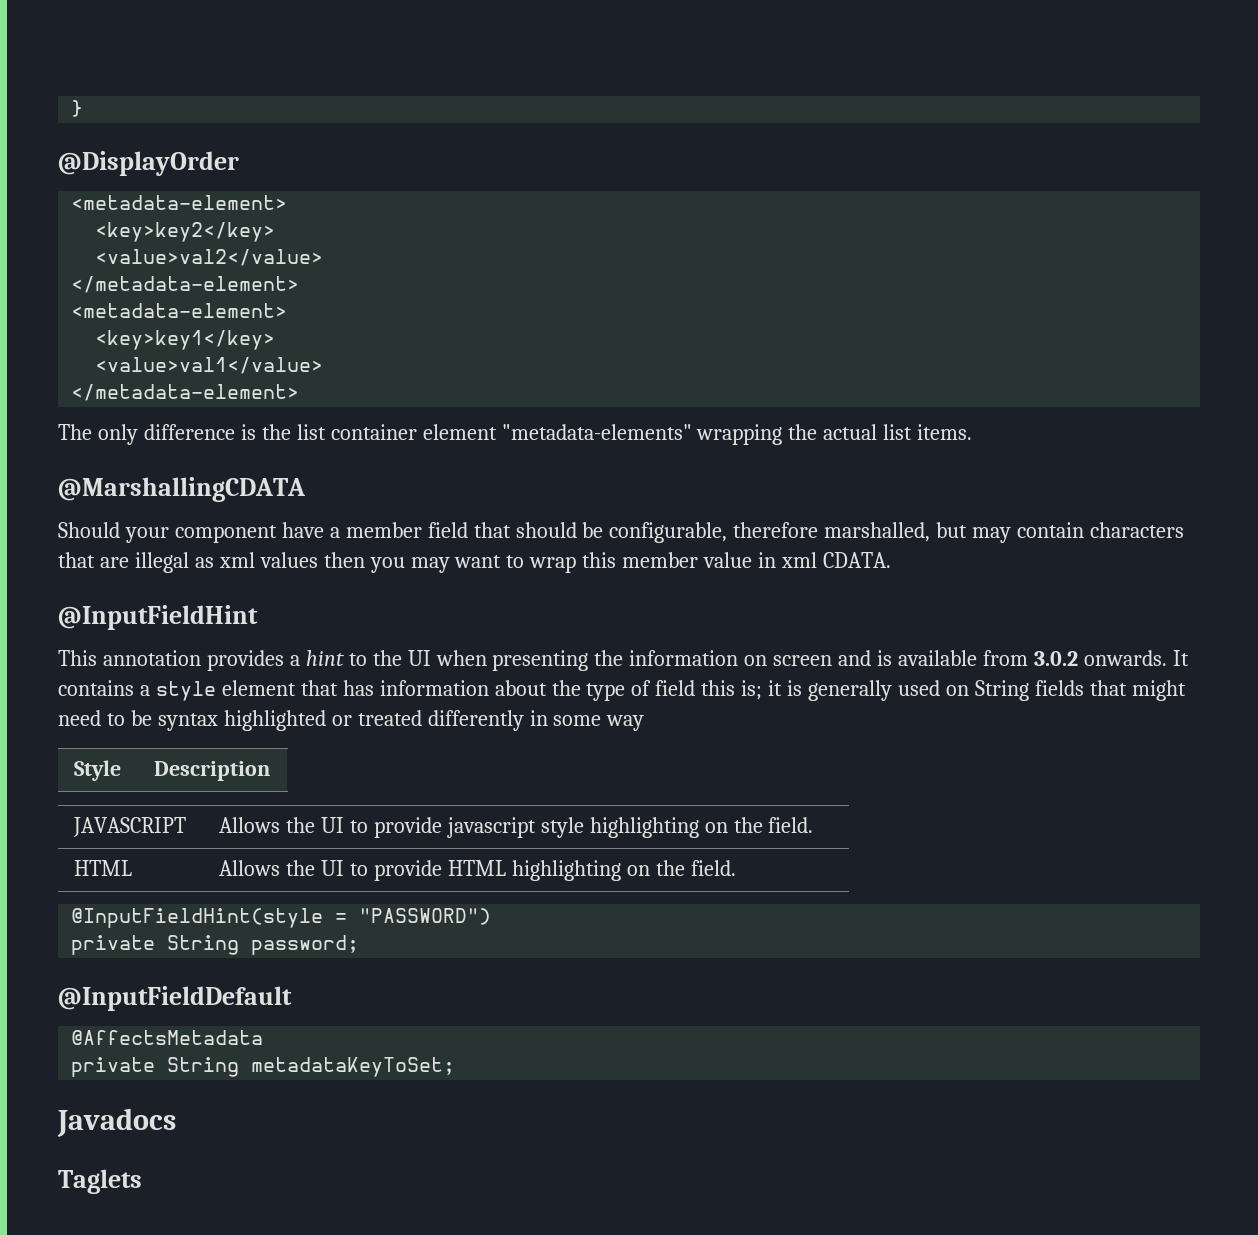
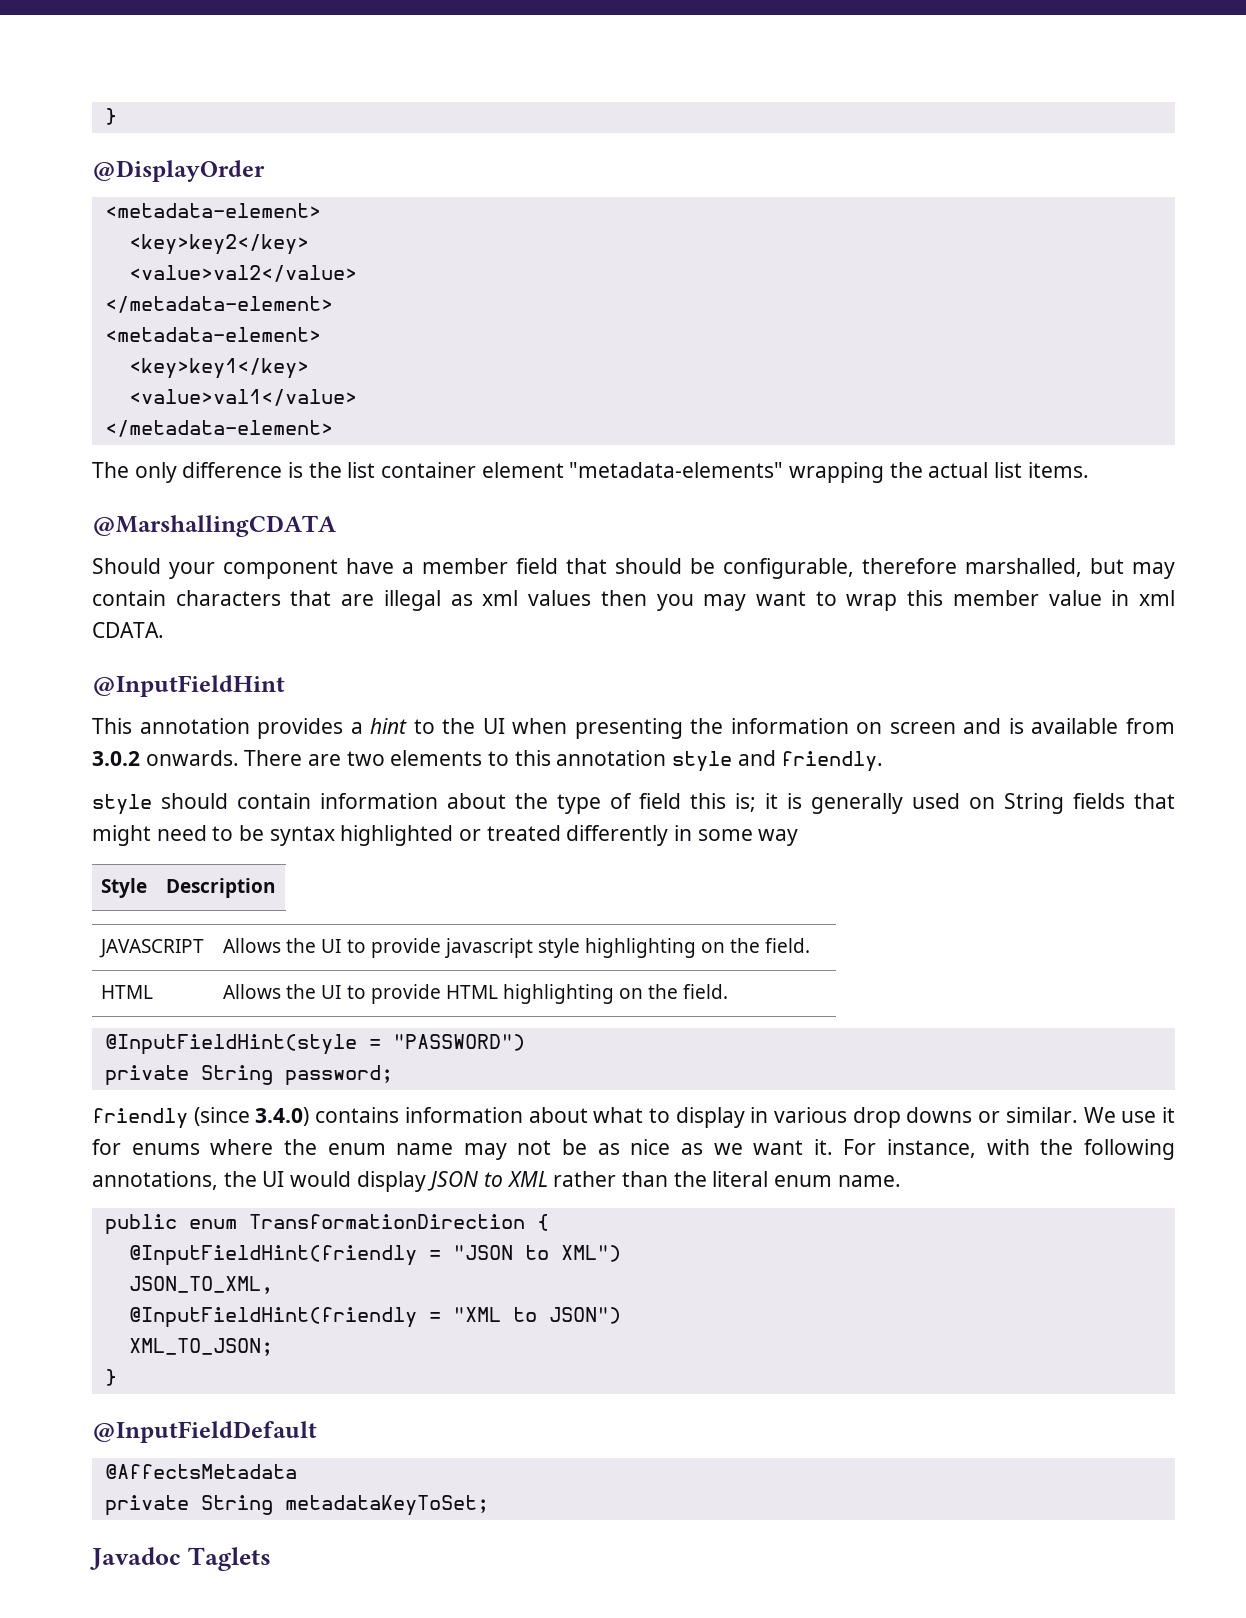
[1172,650,1189,666] [58,680,374,701] It contains a style element that has -> [244,750,884,772] [92,793,311,815] There are two elements to this annotation style and friendly. // style should contain
(360, 945) none -> [92,1107,1176,1129] [92,1139,1176,1160] [92,1171,901,1192] [104,1214,549,1235] [128,1245,621,1266] [128,1276,273,1294] [128,1307,621,1328] [128,1338,273,1356] [104,1369,117,1386] // friendly (since 3.4.0) contains information about what to display in various drop downs or similar. We use it for enums where the enum name may not be as nice as we want it. For instance, with the following annotations, the UI would display JSON to XML rather than the literal enum name. // public enum TransformationDirection { // @InputFieldHint(friendly = "JSON to XML") // JSON_TO_XML, // @InputFieldHint(friendly = "XML to JSON") // XML_TO_JSON; // }
[57,1108,176,1137] Javadocs // -> [90,1547,181,1570] Javadoc

